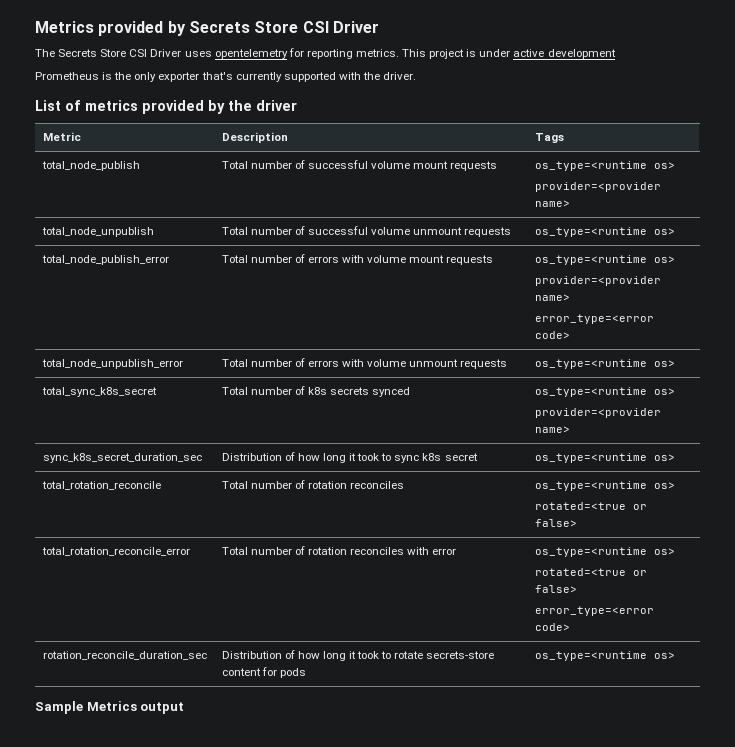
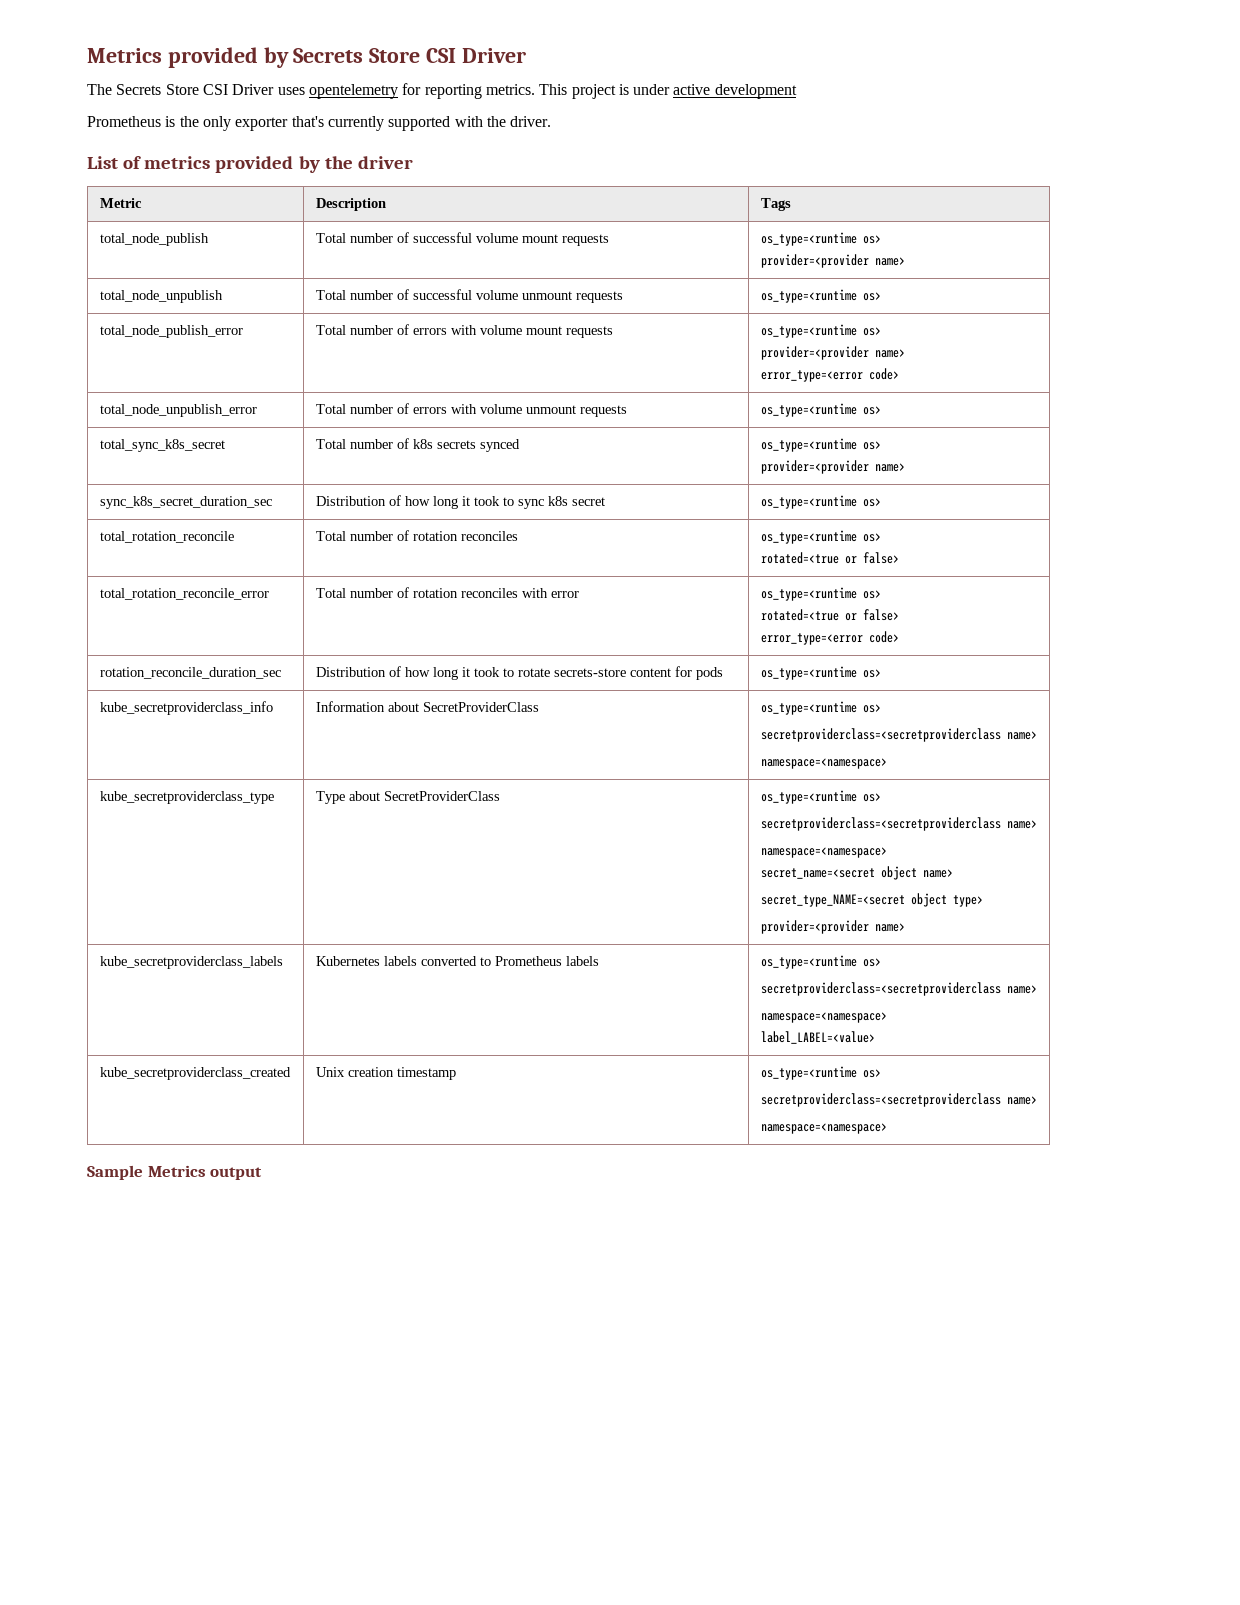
(675, 655) none -> [99,701,273,715] [315,701,539,712] [760,701,881,715] [760,728,1037,742] [760,758,887,769] [99,791,274,804] [315,791,500,804] [760,790,881,804] [760,817,1037,831] [760,847,887,858] [760,866,953,880] [760,893,983,907] [760,920,905,934] [99,956,283,969] [315,956,599,966] [760,955,881,969] [760,982,1037,996] [760,1012,887,1023] [760,1031,875,1044] [99,1067,291,1080] [315,1067,456,1080] [760,1066,881,1080] [760,1093,1037,1107] [760,1123,887,1134] // kube_secretproviderclass_info | Information about SecretProviderClass | os_type=<runtime os> // secretproviderclass=<secretproviderclass name> // namespace=<namespace> // kube_secretproviderclass_type | Type about SecretProviderClass | os_type=<runtime os> // secretproviderclass=<secretproviderclass name> // namespace=<namespace> // secret_name=<secret object name> // secret_type_NAME=<secret object type> // provider=<provider name> // kube_secretproviderclass_labels | Kubernetes labels converted to Prometheus labels | os_type=<runtime os> // secretproviderclass=<secretproviderclass name> // namespace=<namespace> // label_LABEL=<value> // kube_secretproviderclass_created | Unix creation timestamp | os_type=<runtime os> // secretproviderclass=<secretproviderclass name> // namespace=<namespace>

